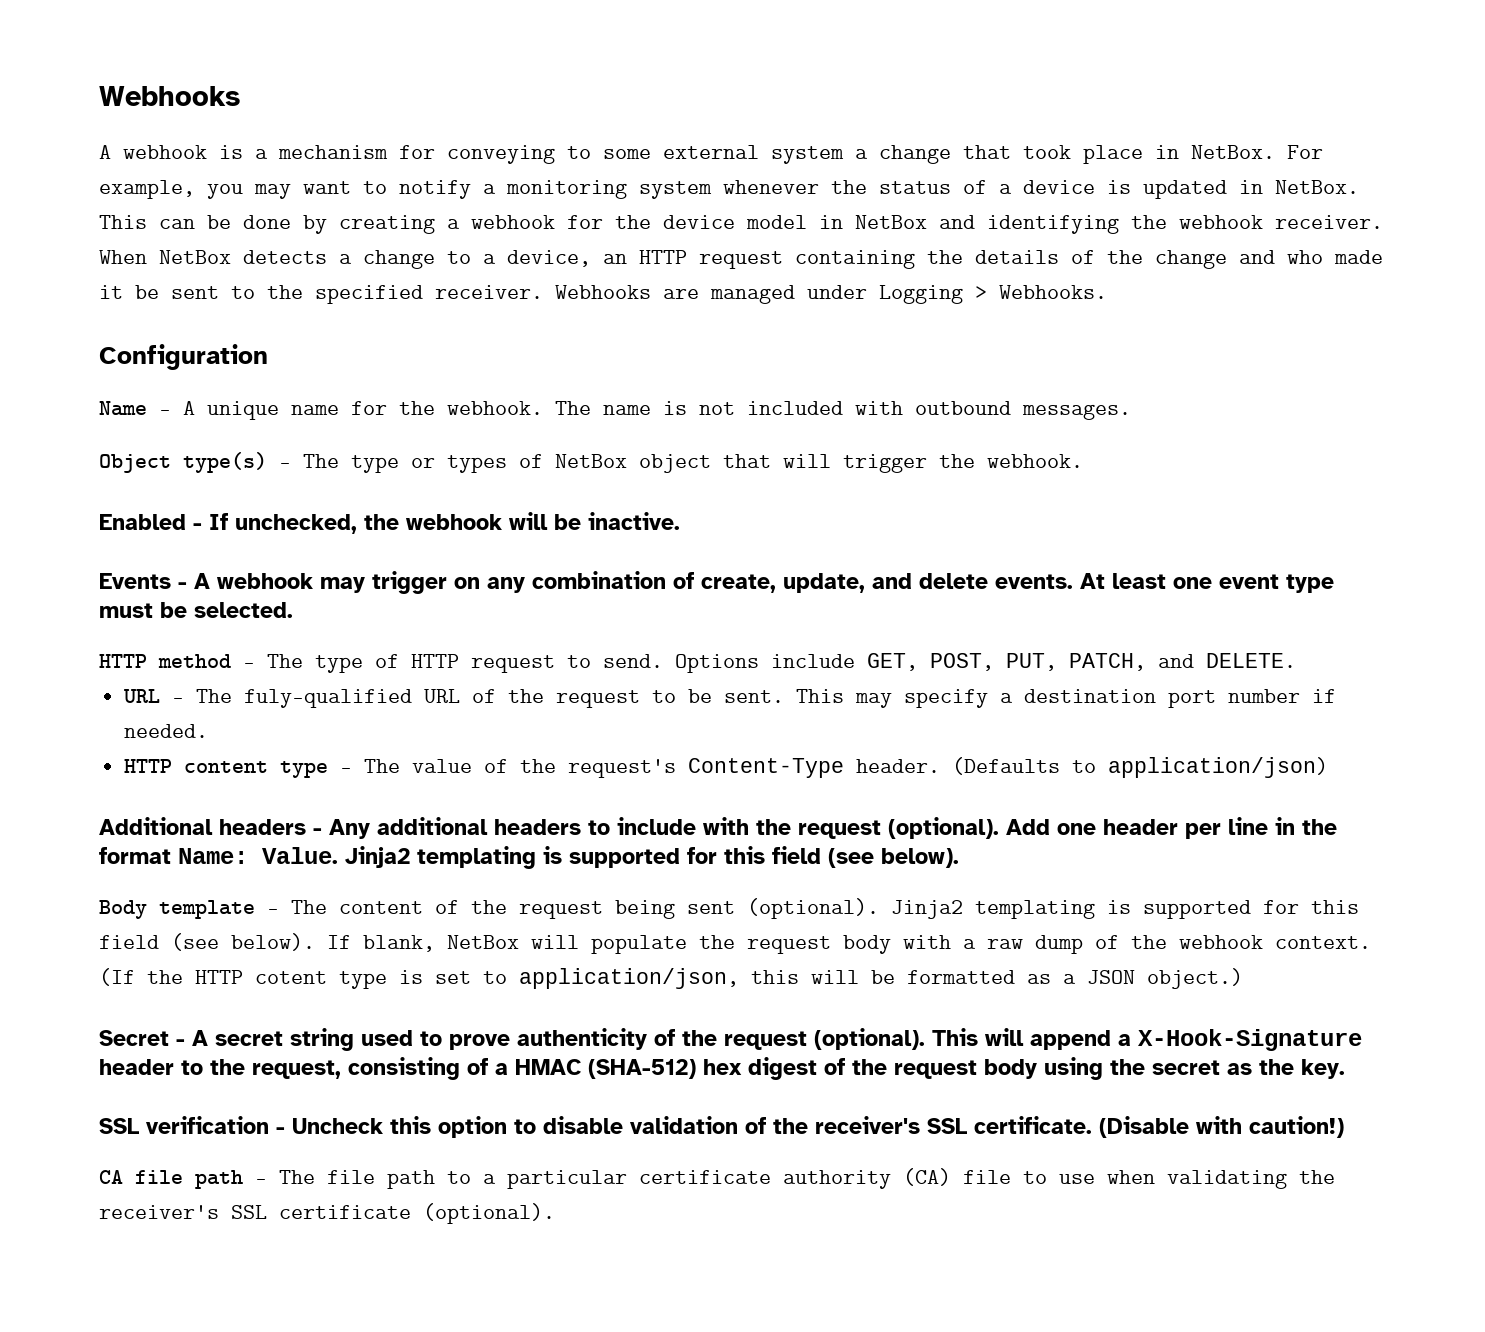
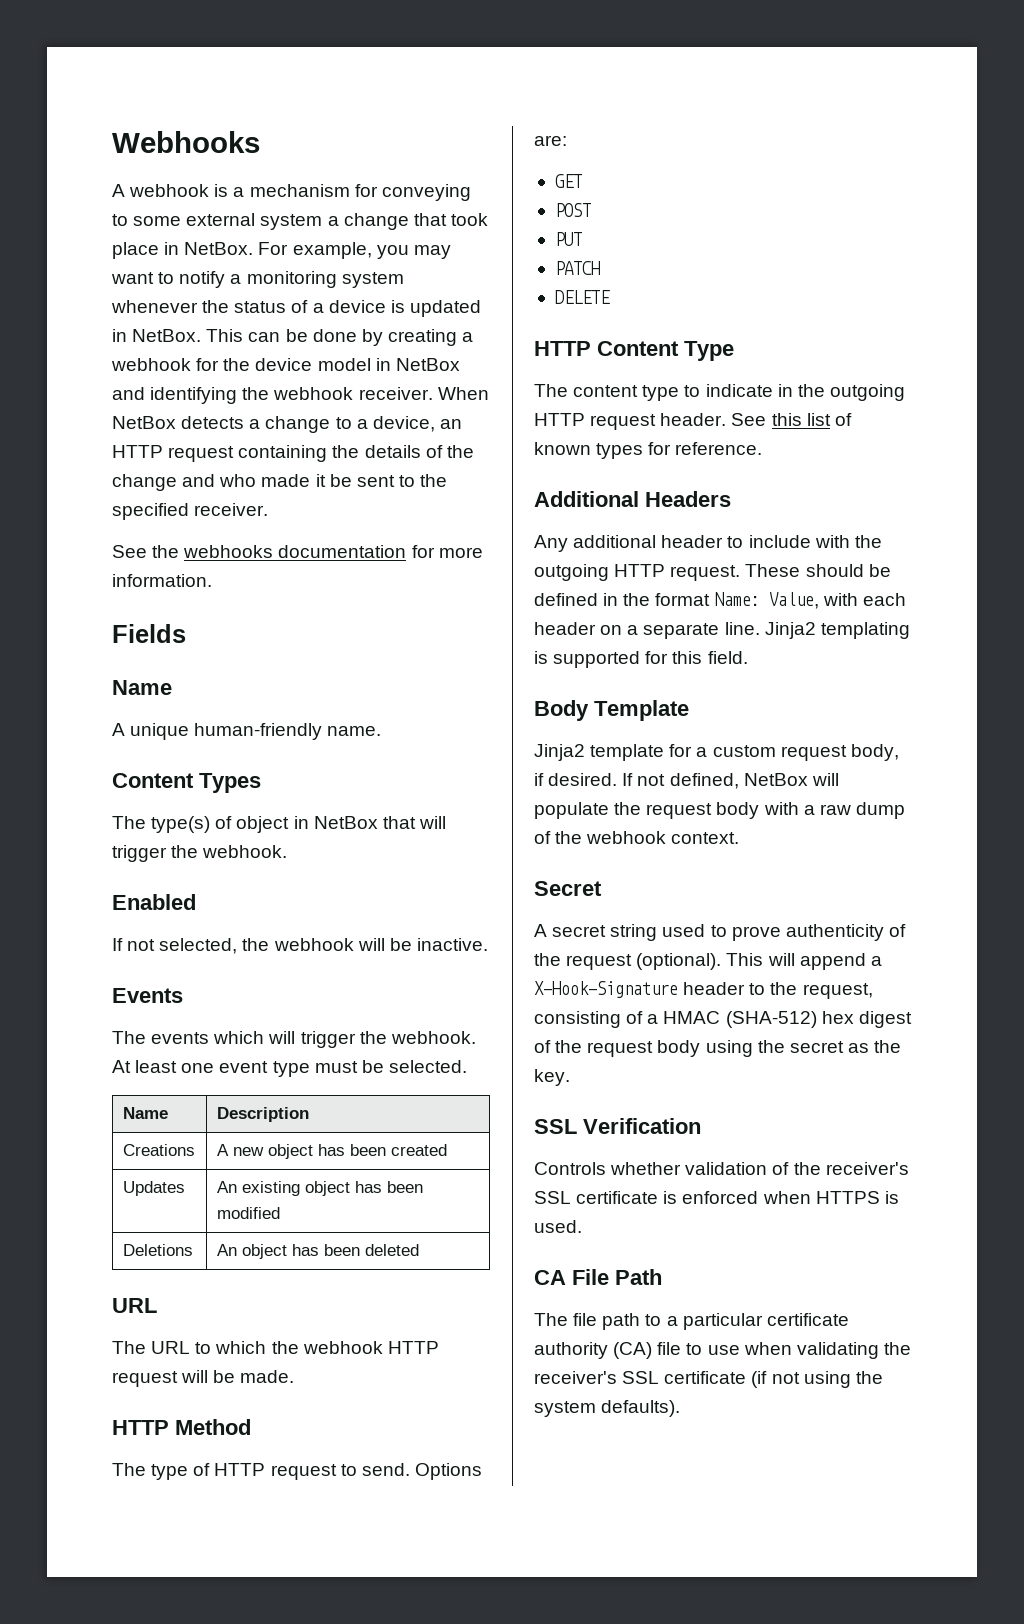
[555,285,1107,304] [99,344,268,370] [99,401,171,416] Webhooks are managed under Logging > Webhooks. // Configuration // Name - -> [112,545,483,558] [112,574,212,587] [112,624,186,643] [112,680,172,695] // See the webhooks documentation for more information. // Fields // Name //
[291,401,1131,420] [99,452,711,473] name for the webhook. The name is not included with outbound messages. // Object type(s) - The type or types of NetBox object -> [194,723,382,740] [112,773,261,793] [112,816,378,833] human-friendly name. // Content Types // The type(s) of object in NetBox
[193,513,357,534] - If unchecked, -> [112,938,238,954] // If not selected,
[178,571,1073,594] - A webhook may trigger on any combination of create, update, and delete events. -> [112,1031,476,1048] // The events which will trigger the webhook.
[99,654,255,668] // HTTP method - -> [122,1107,168,1119] [216,1107,309,1122] [122,1144,195,1156] [216,1144,447,1159] [122,1181,185,1196] [216,1181,423,1196] [216,1207,280,1219] [122,1244,193,1256] [216,1244,419,1259] [112,1298,157,1313] [112,1341,439,1354] [112,1370,295,1387] [112,1419,251,1435] // Name | Description // Creations | A new object has been created // Updates | An existing object has been modified // Deletions | An object has been deleted // URL // The URL to which the webhook HTTP request will be made. // HTTP Method //
[771,653,1296,671] [123,689,1337,708] [124,724,209,738] [124,757,1329,778] include GET, POST, PUT, PATCH, and DELETE. // URL - The fuly-qualified URL of the request to be sent. This may specify a destination port number if needed. // HTTP content type - The value of the request's Content-Type header. (Defaults to application/json) -> [534,135,567,146] [554,174,582,188] [554,203,591,217] [554,232,582,246] [554,261,600,275] [554,290,610,304] [534,341,734,361] [534,384,905,401] [534,413,852,430] [534,442,763,459] are: // GET // POST // PUT // PATCH // DELETE // HTTP Content Type // The content type to indicate in the outgoing HTTP request header. See this list of known types for reference.
[219,819,322,835] headers - -> [645,491,731,507] Headers //
[494,819,581,835] headers -> [661,535,724,548] header
[798,817,1337,839] [99,846,959,869] [99,898,1359,919] [99,933,435,952] request (optional). Add one header per line in the format Name: Value. Jinja2 templating is supported for this field (see below). // Body template - The content of the request being sent (optional). Jinja2 templating is supported for this field (see below). If blank, -> [534,564,891,581] [534,592,906,609] [534,622,910,639] [534,651,748,668] [534,700,689,721] [534,744,899,761] [534,773,739,789] outgoing HTTP request. These should be defined in the format Name: Value, with each header on a separate line. Jinja2 templating is supported for this field. // Body Template // Jinja2 template for a custom request body, if desired. If not defined,
[99,968,1243,989] (If the HTTP cotent type is set to application/json, this will be formatted as a JSON object.) -> (740, 838) none
[176,1039,185,1046] - -> (602, 888) //
[146,1116,623,1138] verification - Uncheck this option to disable -> [583,1118,701,1134] [534,1162,682,1175] Verification // Controls whether
[974,1116,1344,1138] [99,1170,267,1189] certificate. (Disable with caution!) // CA file path - -> [576,1191,899,1204] [534,1220,582,1233] [534,1269,662,1285] certificate is enforced when HTTPS is used. // CA File Path //
[423,1203,555,1224] (optional). -> [751,1371,883,1388] [534,1400,681,1417] (if not using the system defaults).

